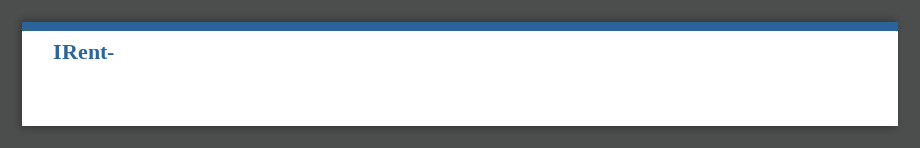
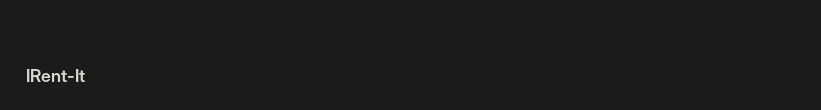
[53,45,114,59] IRent- -> [26,69,85,82] IRent-It

